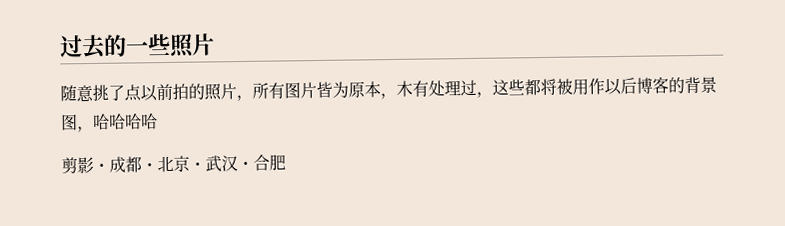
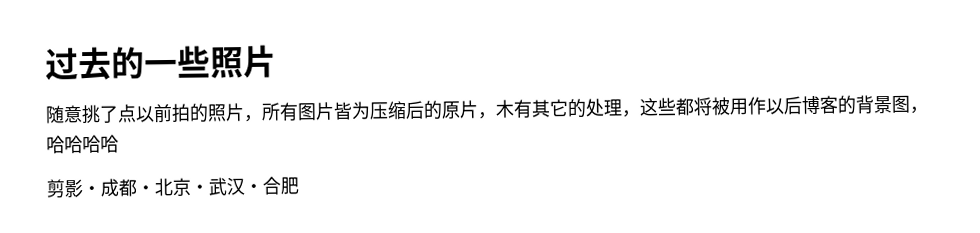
[348,79,477,100] 原本，木有处理过 -> [369,98,622,120] 压缩后的原片，木有其它的处理

